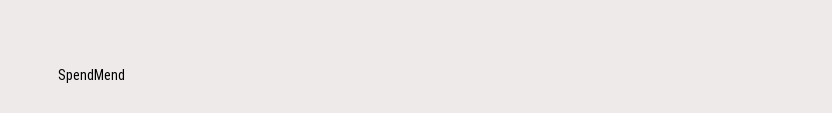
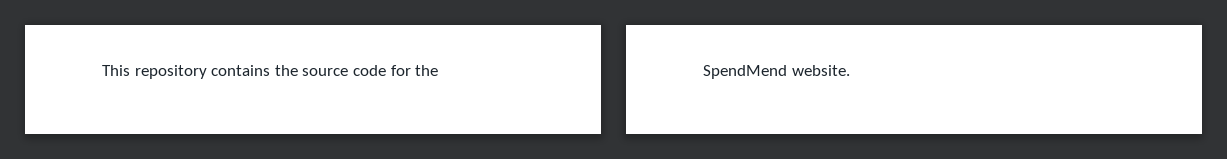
[58,69,125,83] SpendMend -> [102,65,850,79] This repository contains the source code for the SpendMend website.

